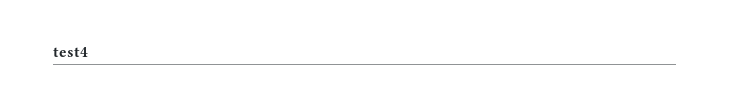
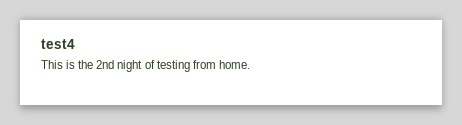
(88, 52) none -> [41,60,250,72] // This is the 2nd night of testing from home.

